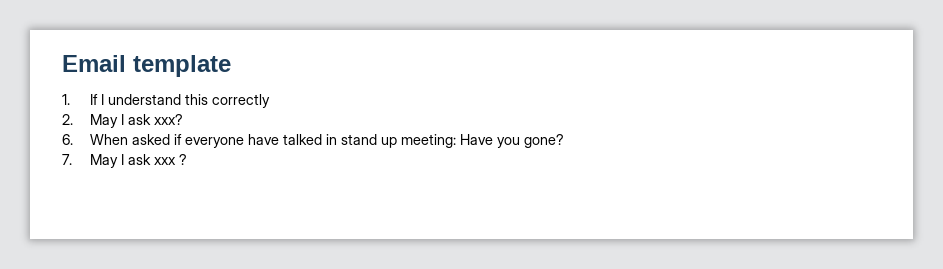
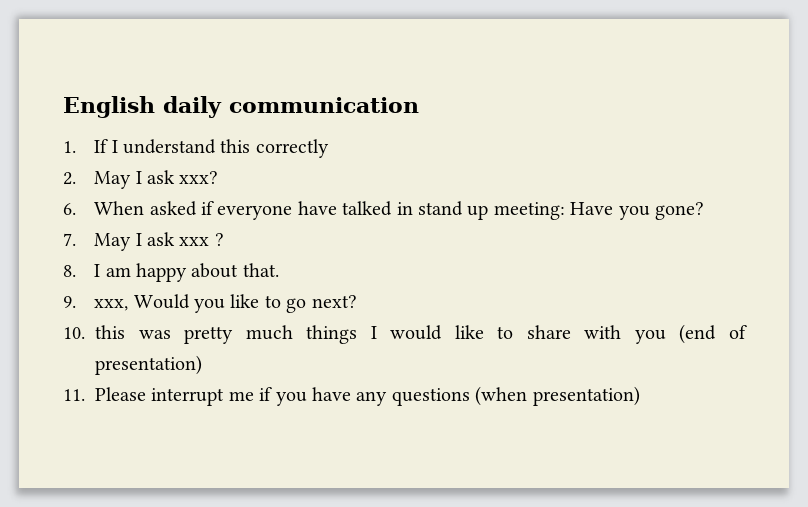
[62,55,231,77] Email template -> [63,96,419,118] English daily communication
(188, 159) none -> [63,263,279,282] [63,294,357,313] [63,324,748,344] [95,355,202,375] [63,386,640,406] // 8. I am happy about that. // 9. xxx, Would you like to go next? // 10. this was pretty much things I would like to share with you (end of presentation) // 11. Please interrupt me if you have any questions (when presentation)

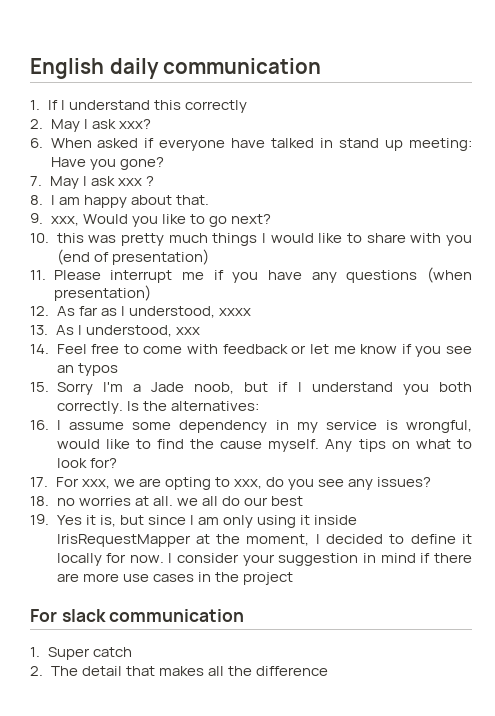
(640, 396) none -> [30,306,251,318] [30,325,200,337] [30,344,472,357] [56,363,118,376] [30,382,472,395] [56,401,259,414] [30,420,472,433] [56,439,472,452] [56,458,117,468] [30,477,432,490] [30,496,303,506] [30,514,358,528] [56,534,472,547] [56,553,472,566] [56,572,293,585] [30,609,245,622] [30,647,132,660] [30,666,328,676] // 12. As far as I understood, xxxx // 13. As I understood, xxx // 14. Feel free to come with feedback or let me know if you see an typos // 15. Sorry I'm a Jade noob, but if I understand you both correctly. Is the alternatives: // 16. I assume some dependency in my service is wrongful, would like to find the cause myself. Any tips on what to look for? // 17. For xxx, we are opting to xxx, do you see any issues? // 18. no worries at all. we all do our best // 19. Yes it is, but since I am only using it inside IrisRequestMapper at the moment, I decided to define it locally for now. I consider your suggestion in mind if there are more use cases in the project // For slack communication // 1. Super catch // 2. The detail that makes all the difference

